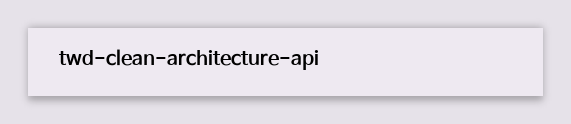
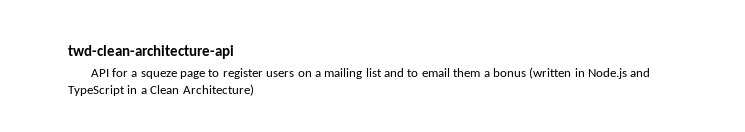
(319, 59) none -> [90,67,651,79] [68,84,254,96] // API for a squeze page to register users on a mailing list and to email them a bonus (written in Node.js and TypeScript in a Clean Architecture)

